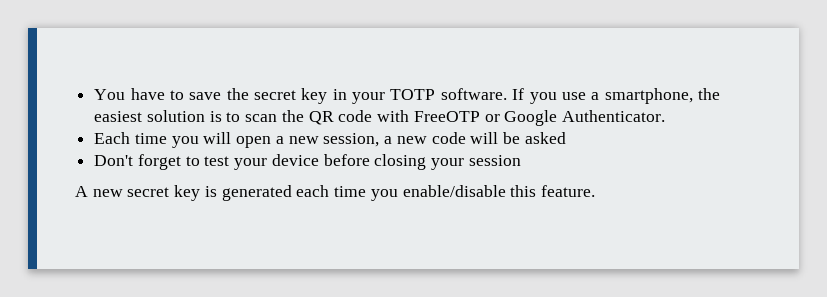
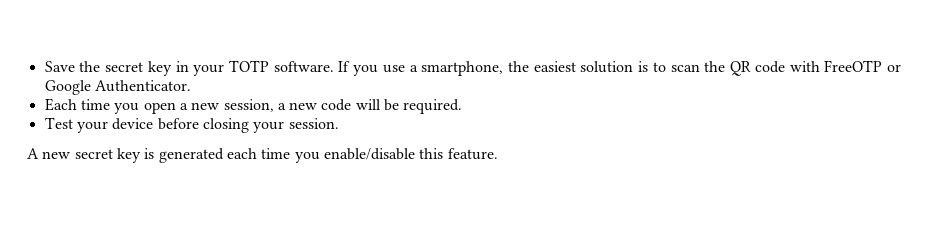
[94,88,222,100] You have to save -> [44,61,75,72] Save
[203,132,232,144] will -> (140, 108) none
[524,132,566,144] [94,154,230,170] asked // Don't forget to test -> [403,99,463,114] [44,117,73,129] required. // Test
[468,155,521,166] session -> [288,118,339,129] session.

